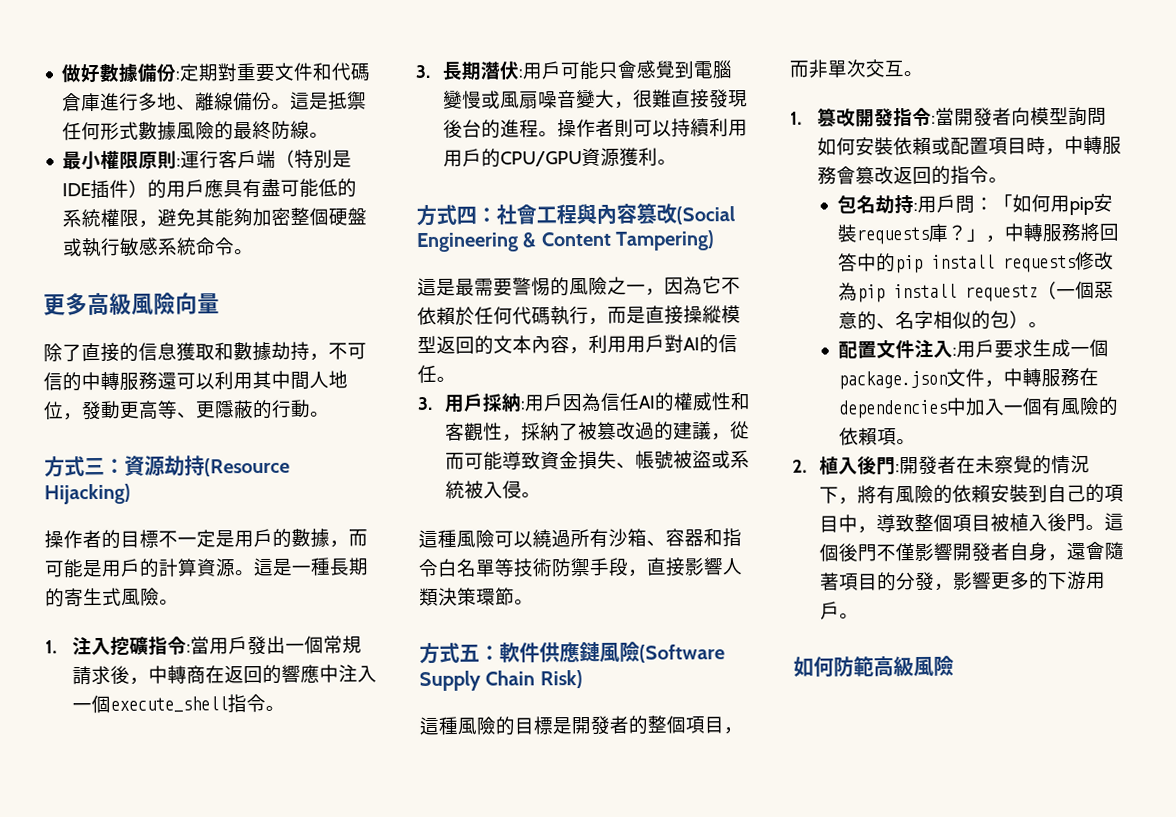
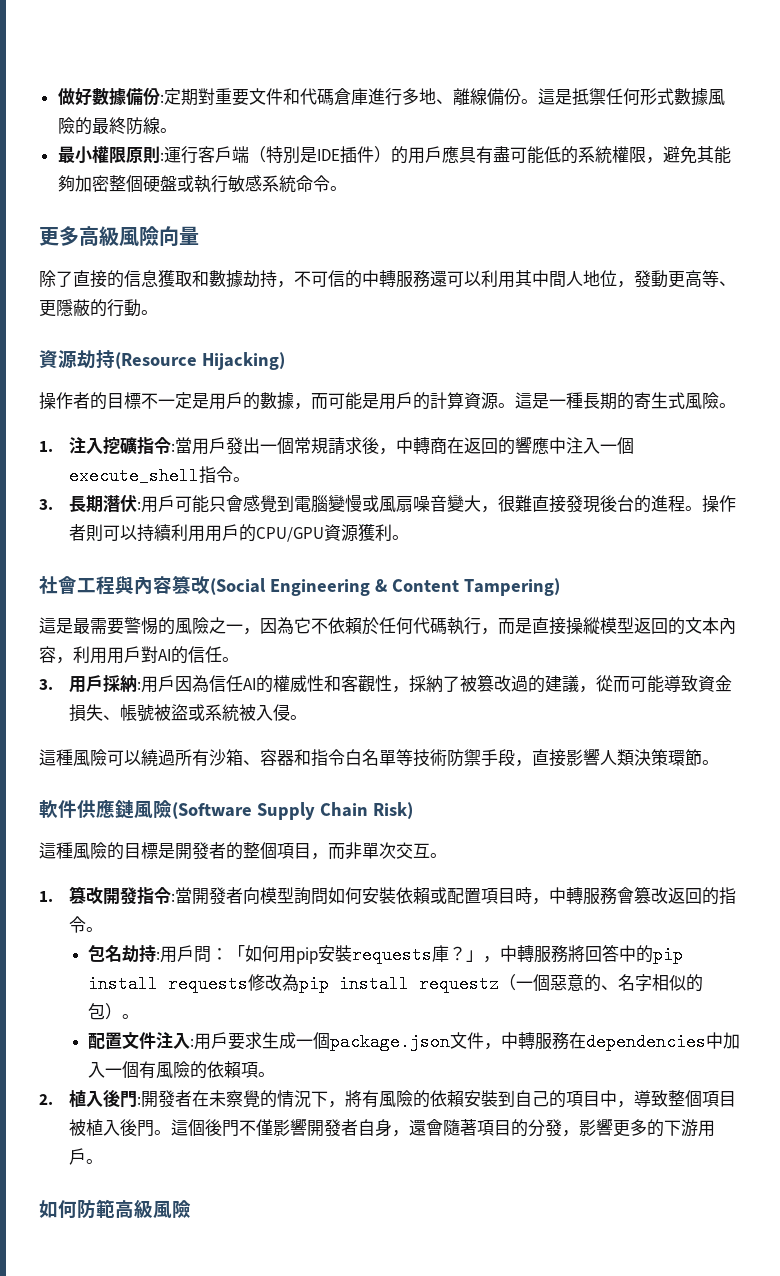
[44,456,125,478] 方式三： -> (158, 312) none
[416,204,497,227] 方式四： -> (410, 537) none
[419,642,500,665] 方式五： -> (719, 762) none

